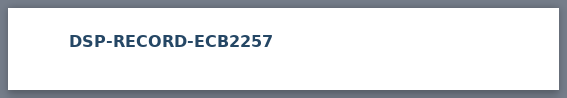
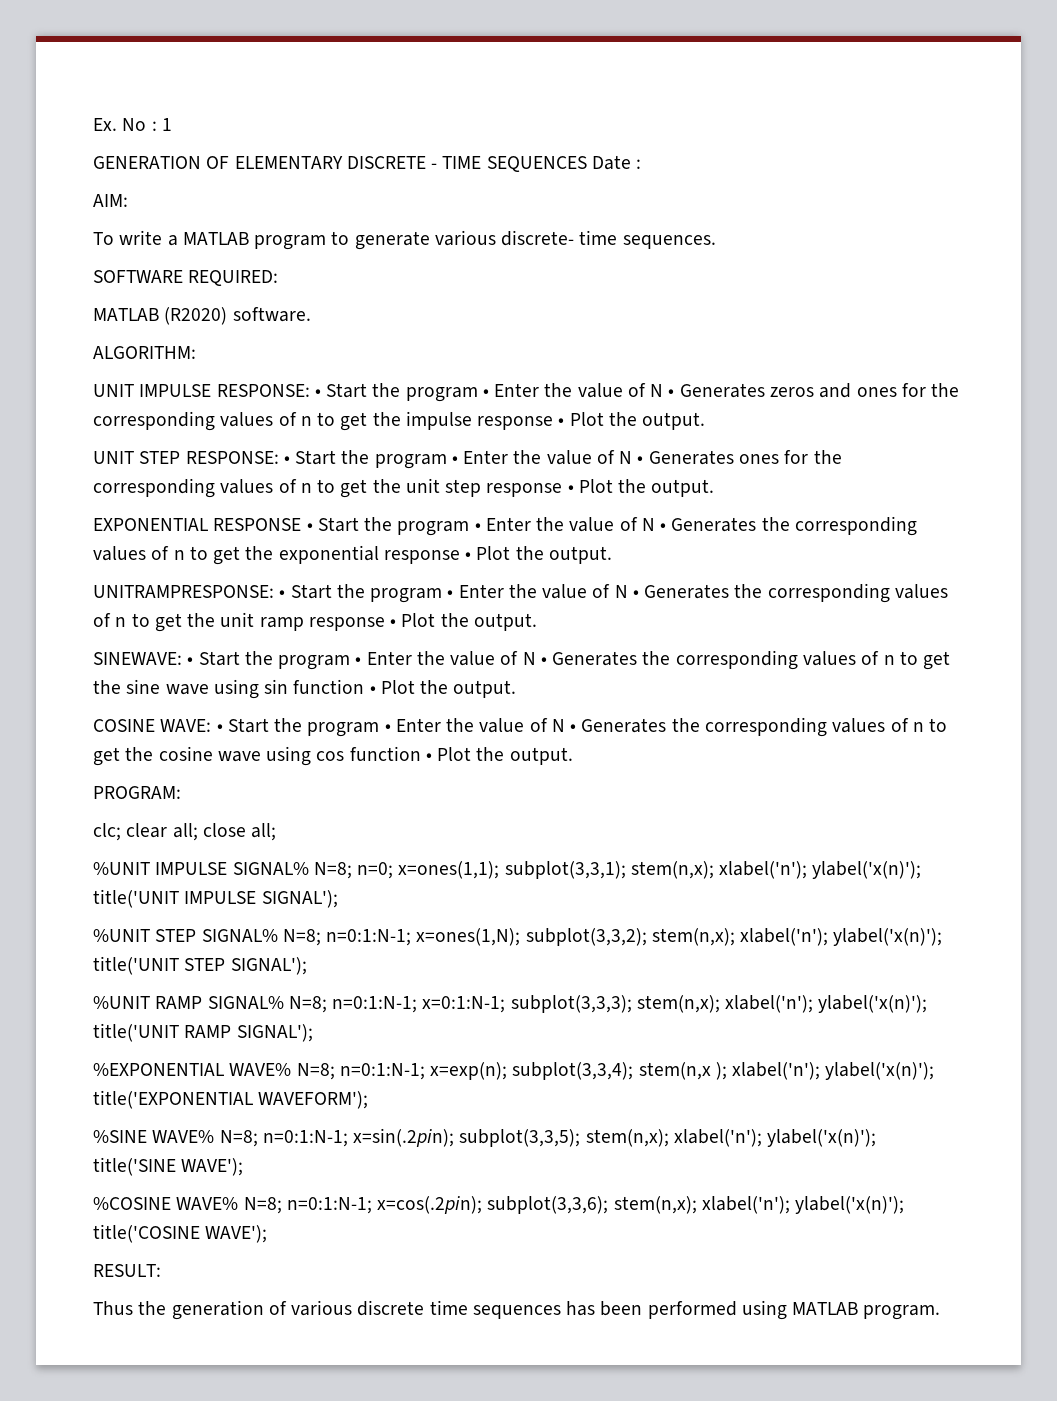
[69,35,273,47] DSP-RECORD-ECB2257 -> [93,118,172,131] [93,155,642,172] [93,194,128,207] [93,230,716,250] [93,270,279,286] [93,307,311,325] [93,346,196,359] [93,383,960,402] [93,411,706,431] [93,450,842,469] [93,478,715,498] [93,516,917,536] [93,545,612,565] [93,583,948,603] [93,612,537,632] [93,650,951,670] [93,679,517,699] [93,717,948,737] [93,746,573,766] [93,786,181,799] [93,823,277,841] [93,861,922,879] [93,889,338,908] [93,928,943,946] [93,956,307,975] [93,995,928,1013] [93,1023,313,1042] [93,1062,935,1080] [93,1090,369,1109] [93,1128,877,1147] [93,1157,244,1176] [93,1196,905,1214] [93,1224,268,1243] [93,1264,161,1277] [93,1300,941,1320] Ex. No : 1 // GENERATION OF ELEMENTARY DISCRETE - TIME SEQUENCES Date : // AIM: // To write a MATLAB program to generate various discrete- time sequences. // SOFTWARE REQUIRED: // MATLAB (R2020) software. // ALGORITHM: // UNIT IMPULSE RESPONSE: • Start the program • Enter the value of N • Generates zeros and ones for the corresponding values of n to get the impulse response • Plot the output. // UNIT STEP RESPONSE: • Start the program • Enter the value of N • Generates ones for the corresponding values of n to get the unit step response • Plot the output. // EXPONENTIAL RESPONSE • Start the program • Enter the value of N • Generates the corresponding values of n to get the exponential response • Plot the output. // UNITRAMPRESPONSE: • Start the program • Enter the value of N • Generates the corresponding values of n to get the unit ramp response • Plot the output. // SINEWAVE: • Start the program • Enter the value of N • Generates the corresponding values of n to get the sine wave using sin function • Plot the output. // COSINE WAVE: • Start the program • Enter the value of N • Generates the corresponding values of n to get the cosine wave using cos function • Plot the output. // PROGRAM: // clc; clear all; close all; // %UNIT IMPULSE SIGNAL% N=8; n=0; x=ones(1,1); subplot(3,3,1); stem(n,x); xlabel('n'); ylabel('x(n)'); title('UNIT IMPULSE SIGNAL'); // %UNIT STEP SIGNAL% N=8; n=0:1:N-1; x=ones(1,N); subplot(3,3,2); stem(n,x); xlabel('n'); ylabel('x(n)'); title('UNIT STEP SIGNAL'); // %UNIT RAMP SIGNAL% N=8; n=0:1:N-1; x=0:1:N-1; subplot(3,3,3); stem(n,x); xlabel('n'); ylabel('x(n)'); title('UNIT RAMP SIGNAL'); // %EXPONENTIAL WAVE% N=8; n=0:1:N-1; x=exp(n); subplot(3,3,4); stem(n,x ); xlabel('n'); ylabel('x(n)'); title('EXPONENTIAL WAVEFORM'); // %SINE WAVE% N=8; n=0:1:N-1; x=sin(.2pin); subplot(3,3,5); stem(n,x); xlabel('n'); ylabel('x(n)'); title('SINE WAVE'); // %COSINE WAVE% N=8; n=0:1:N-1; x=cos(.2pin); subplot(3,3,6); stem(n,x); xlabel('n'); ylabel('x(n)'); title('COSINE WAVE'); // RESULT: // Thus the generation of various discrete time sequences has been performed using MATLAB program.

